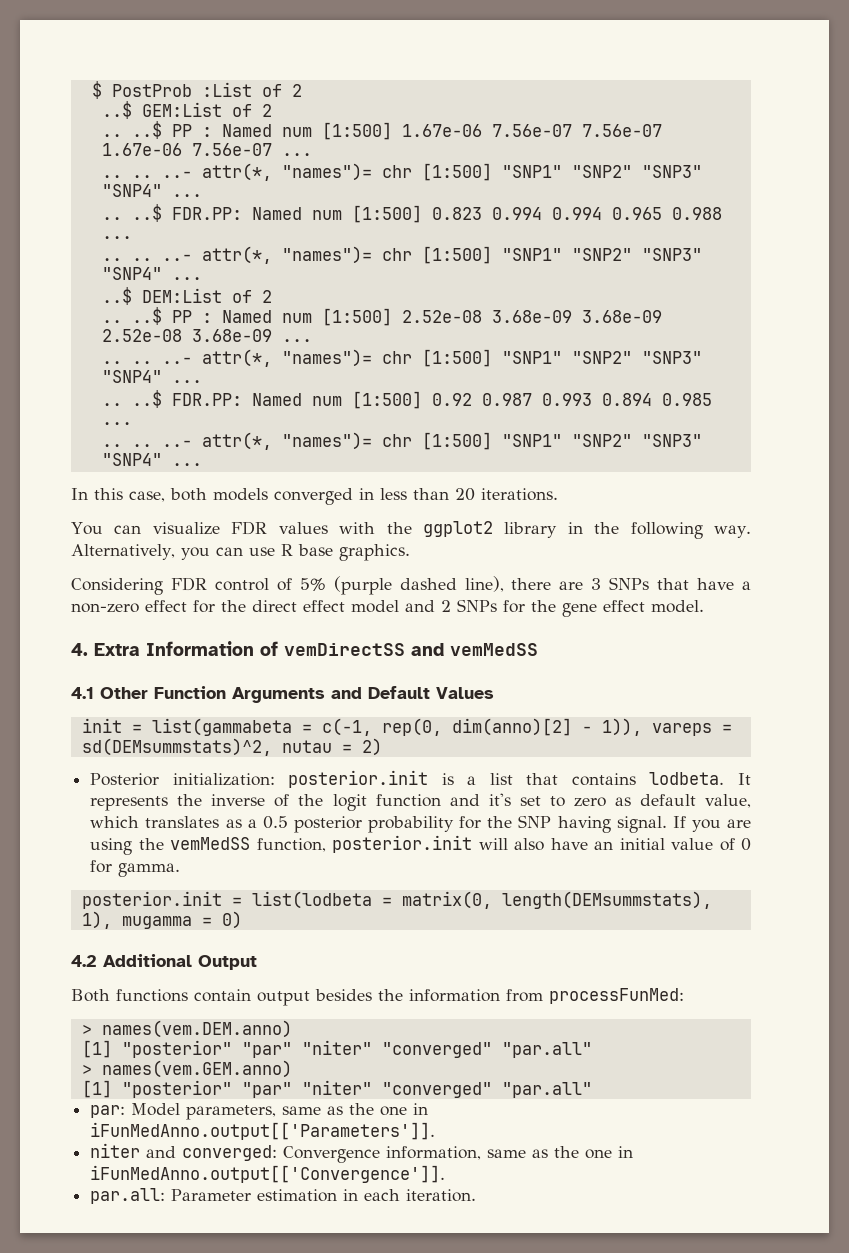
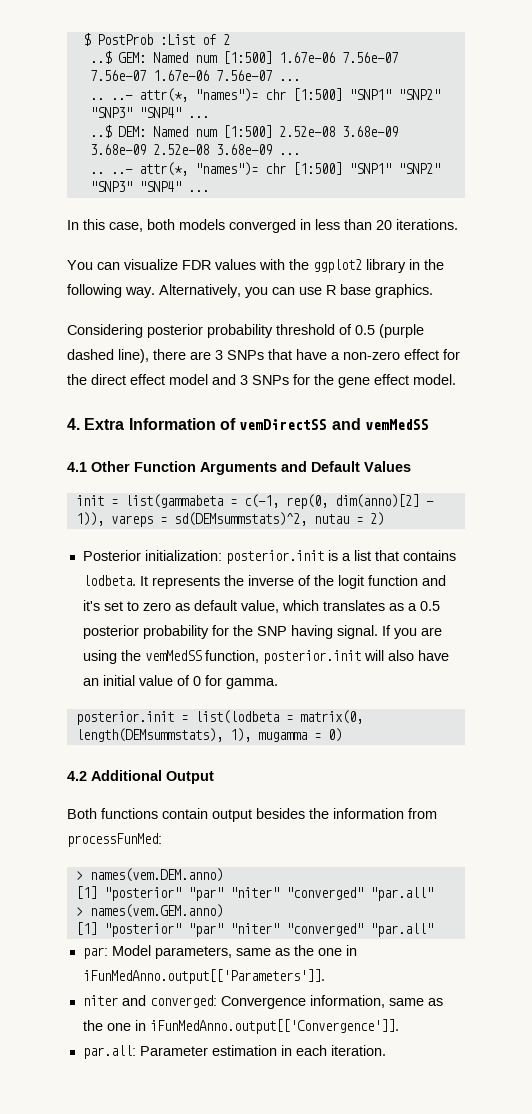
[141,102,272,117] [101,121,212,139] GEM:List of 2 // .. ..$ PP : -> [117,52,146,63] GEM:
[131,163,702,181] [101,184,202,197] [101,204,722,223] [101,236,132,239] [101,258,152,261] .. ..- attr(*, "names")= chr [1:500] "SNP1" "SNP2" "SNP3" "SNP4" ... // .. ..$ FDR.PP: Named num [1:500] 0.823 0.994 0.994 0.965 0.988 ... // .. .. -> (104, 99) none
[141,288,272,303] [101,307,212,325] DEM:List of 2 // .. ..$ PP : -> [117,126,146,137] DEM:
[131,349,702,367] [101,370,202,383] [101,390,712,409] [101,422,132,425] [101,444,152,447] .. ..- attr(*, "names")= chr [1:500] "SNP1" "SNP2" "SNP3" "SNP4" ... // .. ..$ FDR.PP: Named num [1:500] 0.92 0.987 0.993 0.894 0.985 ... // .. .. -> (104, 173) none
[170,577,326,591] FDR control of 5% -> [147,324,375,338] posterior probability threshold of 0.5
[441,600,451,612] 2 -> [240,375,248,385] 3

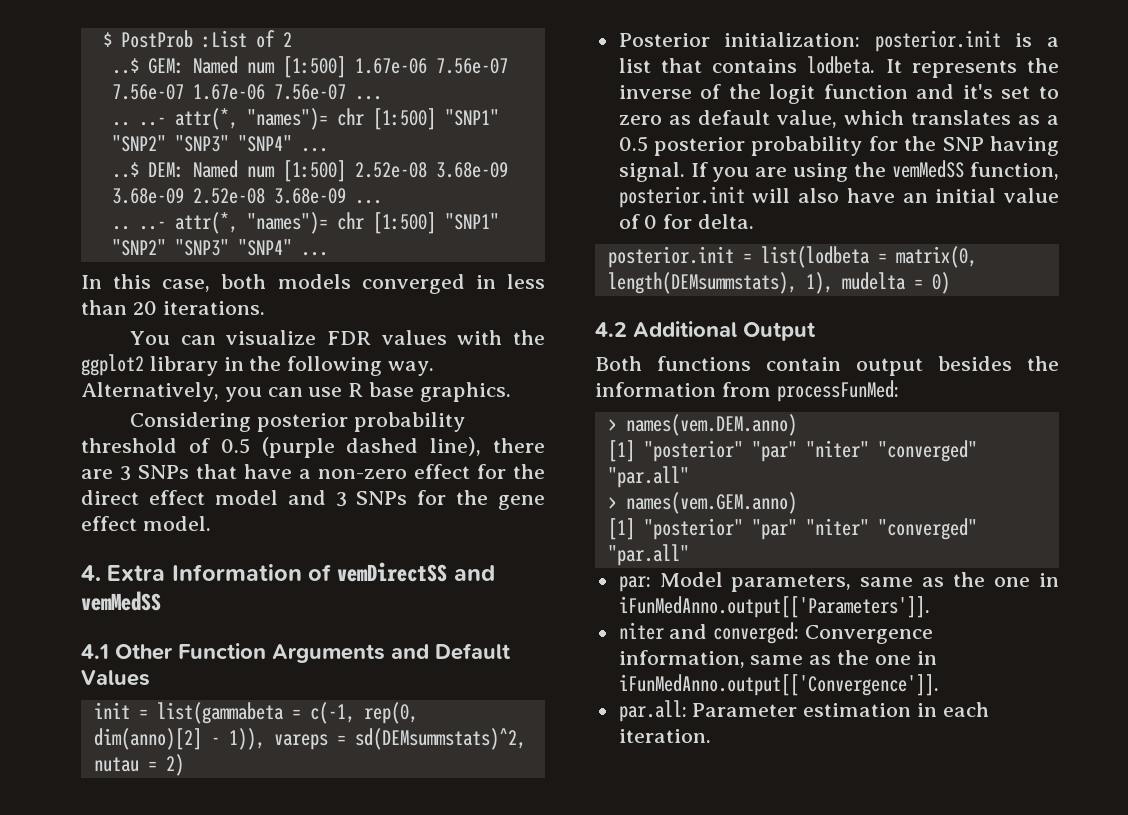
[225,678,278,689] gamma. -> [698,214,755,229] delta.
[257,732,307,742] mugamma -> [841,272,906,290] mudelta

